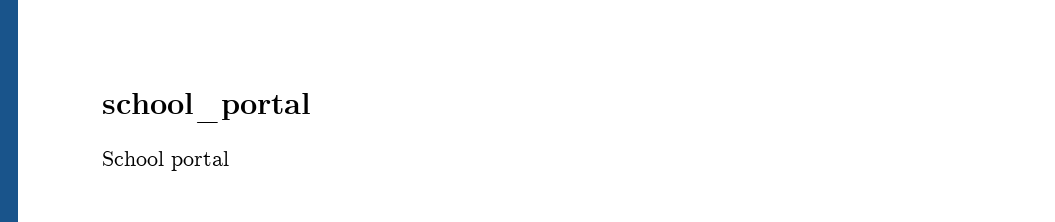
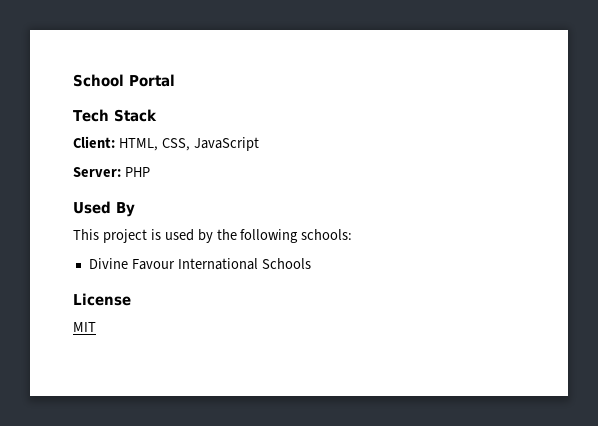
[102,93,311,123] [102,151,229,171] school_portal // School portal -> [73,74,175,87] [73,109,157,122] [73,136,259,151] [73,167,150,177] [73,201,135,217] [73,229,353,243] [88,258,311,270] [73,293,131,306] [73,322,96,332] School Portal // Tech Stack // Client: HTML, CSS, JavaScript // Server: PHP // Used By // This project is used by the following schools: // Divine Favour International Schools // License // MIT

